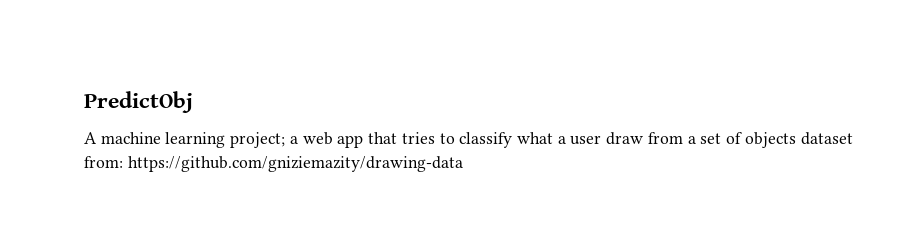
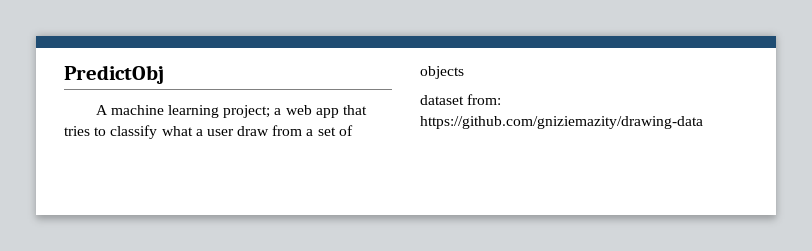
(796, 140) none -> (464, 72) //

